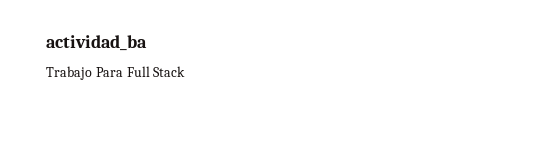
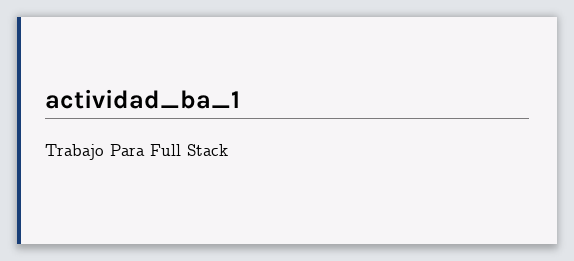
[46,35,147,51] actividad_ba -> [45,89,240,109] actividad_ba_1

